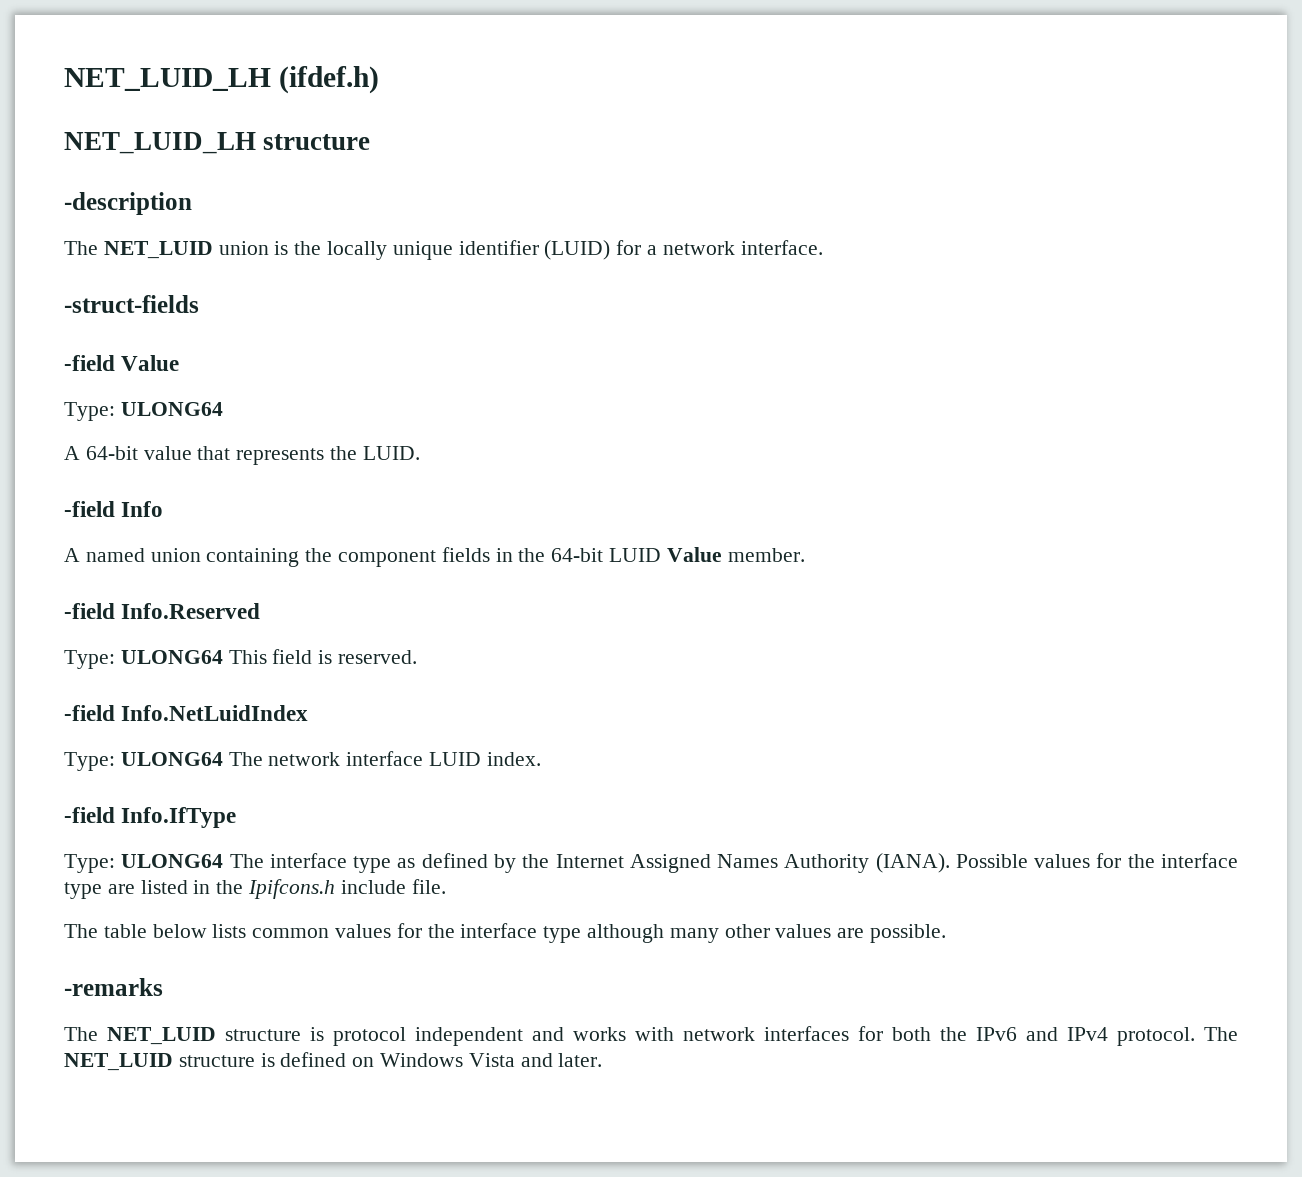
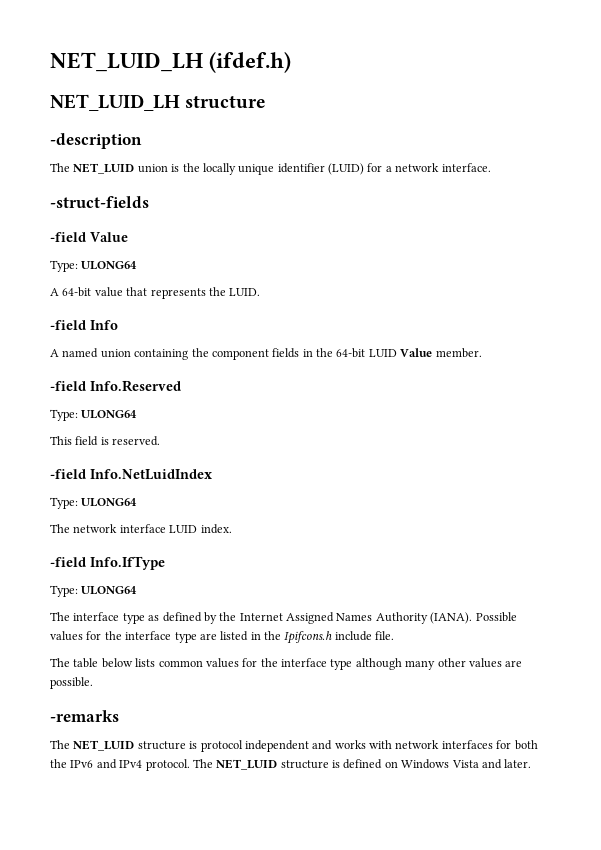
(223, 657) none -> (138, 414) //
(223, 759) none -> (138, 502) //
(224, 861) none -> (138, 590) //

